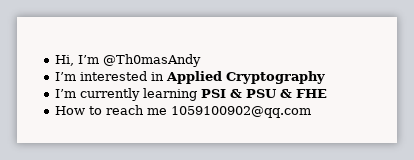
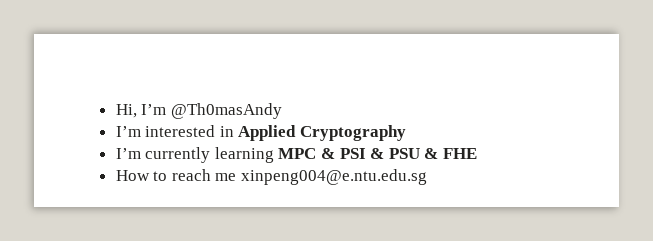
(197, 94) none -> [278,148,336,159] MPC &
[170,106,311,118] 1059100902@qq.com -> [241,169,428,185] xinpeng004@e.ntu.edu.sg

